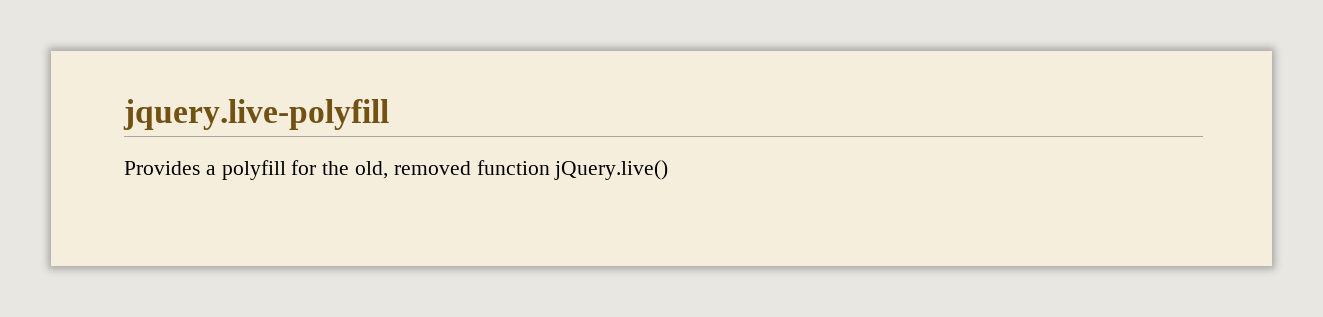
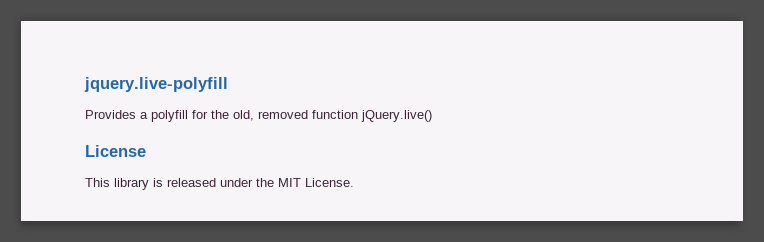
(669, 170) none -> [85,145,146,157] [85,178,354,190] // License // This library is released under the MIT License.

